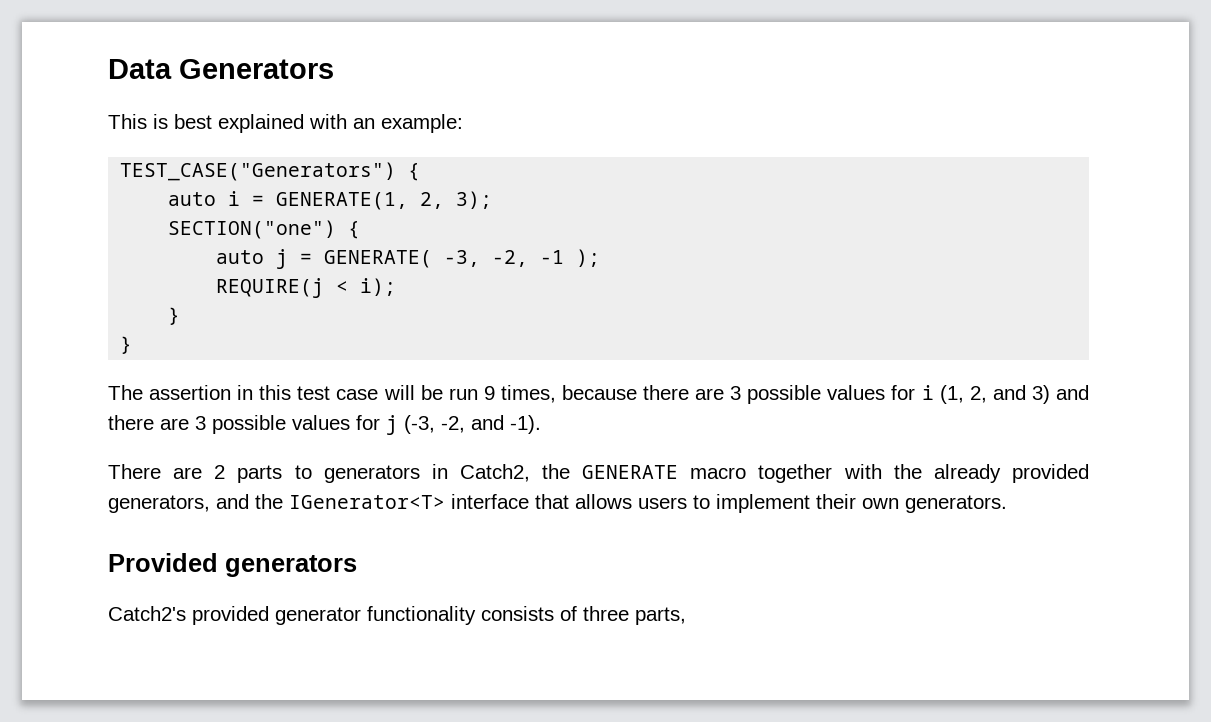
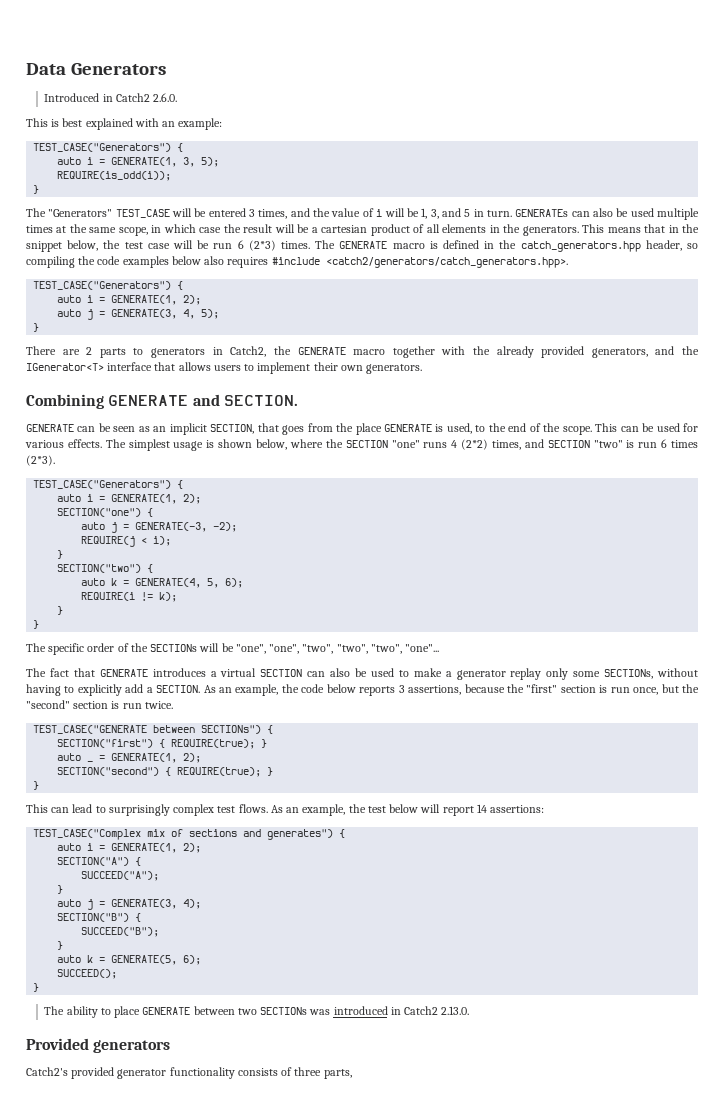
(334, 69) none -> [44,93,178,102] // Introduced in Catch2 2.6.0.
[420,191,493,209] [168,220,361,239] [216,249,601,269] [216,278,397,298] [168,307,181,325] [120,336,133,354] [108,385,292,400] 2, 3); // SECTION("one") { // auto j = GENERATE( -3, -2, -1 ); // REQUIRE(j < i); // } // } // The assertion in this -> [183,157,220,167] [57,171,172,181] [33,185,40,194] [26,208,700,220] [26,224,700,236] [26,240,121,252] 3, 5); // REQUIRE(is_odd(i)); // } // The "Generators" TEST_CASE will be entered 3 times, and the value of i will be 1, 3, and 5 in turn. GENERATEs can also be used multiple times at the same scope, in which case the result will be a cartesian product of all elements in the generators. This means that in the snippet below, the
[483,385,1089,404] [108,415,541,435] 9 times, because there are 3 possible values for i (1, 2, and 3) and there are 3 possible values for j (-3, -2, and -1). -> [237,240,698,252] [26,256,568,268] [33,281,184,290] [57,295,202,305] [57,309,220,320] [33,323,40,332] 6 (2*3) times. The GENERATE macro is defined in the catch_generators.hpp header, so compiling the code examples below also requires #include <catch2/generators/catch_generators.hpp>. // TEST_CASE("Generators") { // auto i = GENERATE(1, 2); // auto j = GENERATE(3, 4, 5); // }
(1007, 504) none -> [26,394,298,409] [26,423,698,435] [25,439,699,451] [26,455,55,466] [33,480,184,489] [57,494,202,504] [57,508,154,517] [81,522,238,533] [81,536,172,547] [57,550,64,559] [57,564,154,573] [81,578,244,588] [81,592,178,602] [57,606,64,615] [33,620,40,629] [26,643,440,655] [26,668,698,680] [26,684,699,696] [26,700,173,709] [33,725,274,734] [57,739,268,749] [57,753,82,761] [87,761,94,762] [99,753,202,763] [57,767,274,777] [33,781,40,790] [26,804,545,816] [33,829,346,840] [57,843,202,853] [57,857,142,866] [81,871,160,881] [57,885,64,894] [57,899,202,910] [57,913,142,922] [81,927,160,937] [57,941,64,950] [57,955,202,965] [57,969,118,979] [33,983,40,992] [44,1006,470,1018] // Combining GENERATE and SECTION. // GENERATE can be seen as an implicit SECTION, that goes from the place GENERATE is used, to the end of the scope. This can be used for various effects. The simplest usage is shown below, where the SECTION "one" runs 4 (2*2) times, and SECTION "two" is run 6 times (2*3). // TEST_CASE("Generators") { // auto i = GENERATE(1, 2); // SECTION("one") { // auto j = GENERATE(-3, -2); // REQUIRE(j < i); // } // SECTION("two") { // auto k = GENERATE(4, 5, 6); // REQUIRE(i != k); // } // } // The specific order of the SECTIONs will be "one", "one", "two", "two", "two", "one"... // The fact that GENERATE introduces a virtual SECTION can also be used to make a generator replay only some SECTIONs, without having to explicitly add a SECTION. As an example, the code below reports 3 assertions, because the "first" section is run once, but the "second" section is run twice. // TEST_CASE("GENERATE between SECTIONs") { // SECTION("first") { REQUIRE(true); } // auto _ = GENERATE(1, 2); // SECTION("second") { REQUIRE(true); } // } // This can lead to surprisingly complex test flows. As an example, the test below will report 14 assertions: // TEST_CASE("Complex mix of sections and generates") { // auto i = GENERATE(1, 2); // SECTION("A") { // SUCCEED("A"); // } // auto j = GENERATE(3, 4); // SECTION("B") { // SUCCEED("B"); // } // auto k = GENERATE(5, 6); // SUCCEED(); // } // The ability to place GENERATE between two SECTIONs was introduced in Catch2 2.13.0.

